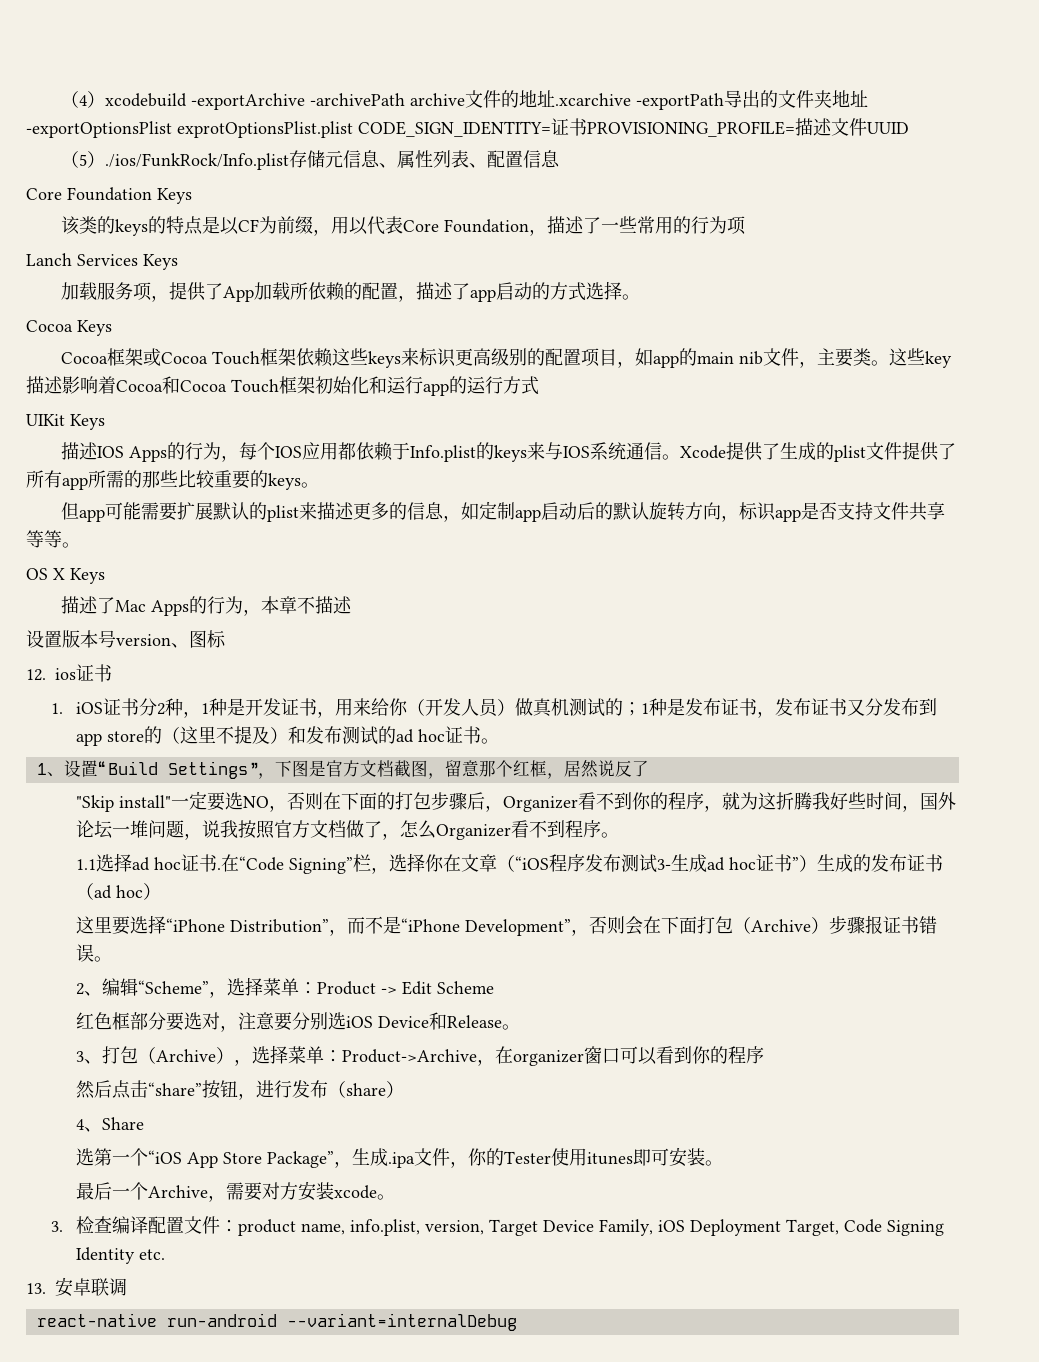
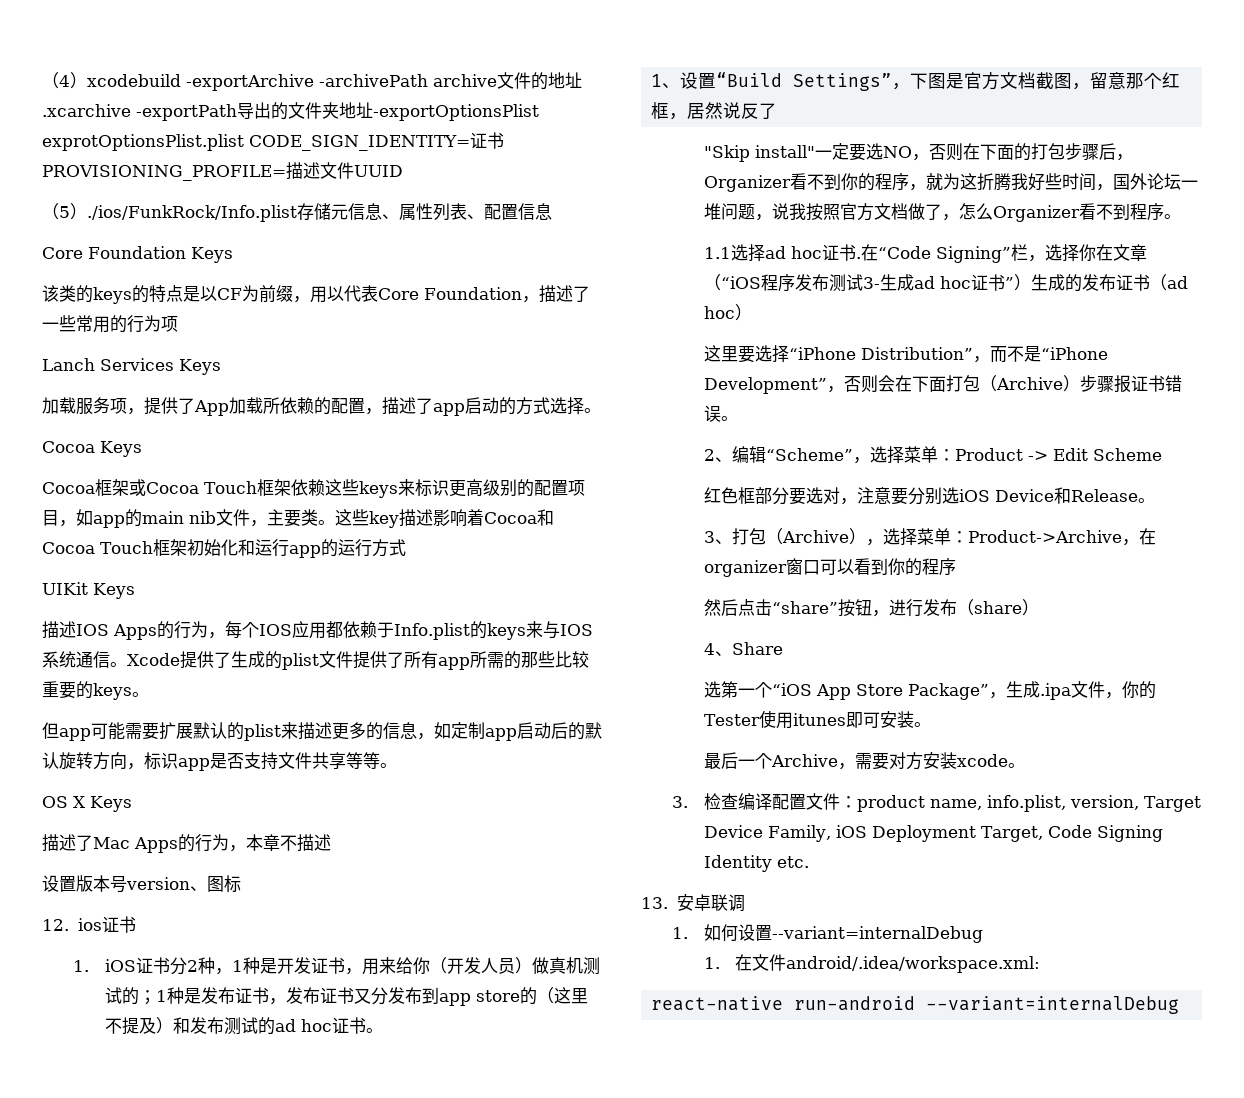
(127, 1287) none -> [672,924,983,943] [703,954,1041,973] // 1.如何设置--variant=internalDebug // 1.在文件android/.idea/workspace.xml:

